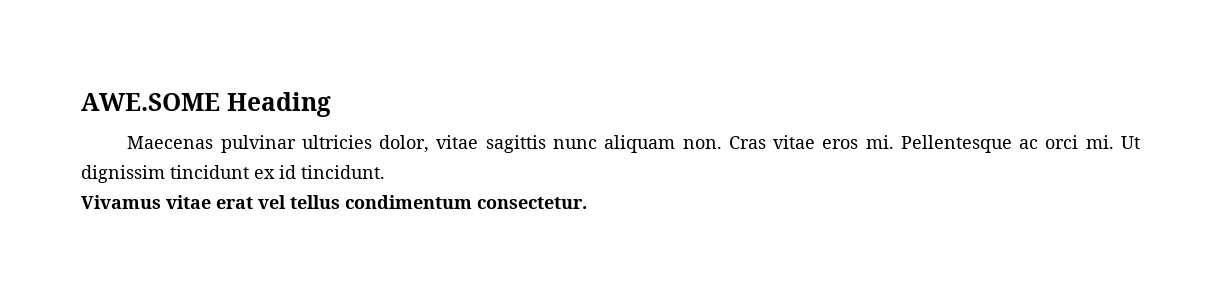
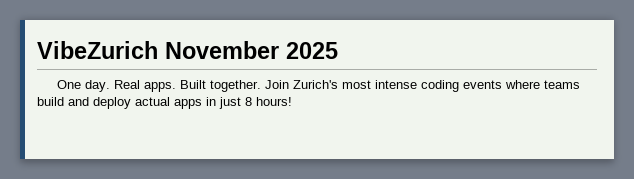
[81,92,331,117] [127,135,1140,153] [81,165,385,183] [81,195,587,209] AWE.SOME Heading // Maecenas pulvinar ultricies dolor, vitae sagittis nunc aliquam non. Cras vitae eros mi. Pellentesque ac orci mi. Ut dignissim tincidunt ex id tincidunt. // Vivamus vitae erat vel tellus condimentum consectetur. -> [37,41,338,59] [57,80,581,92] [37,97,292,109] VibeZurich November 2025 // One day. Real apps. Built together. Join Zurich's most intense coding events where teams build and deploy actual apps in just 8 hours!

